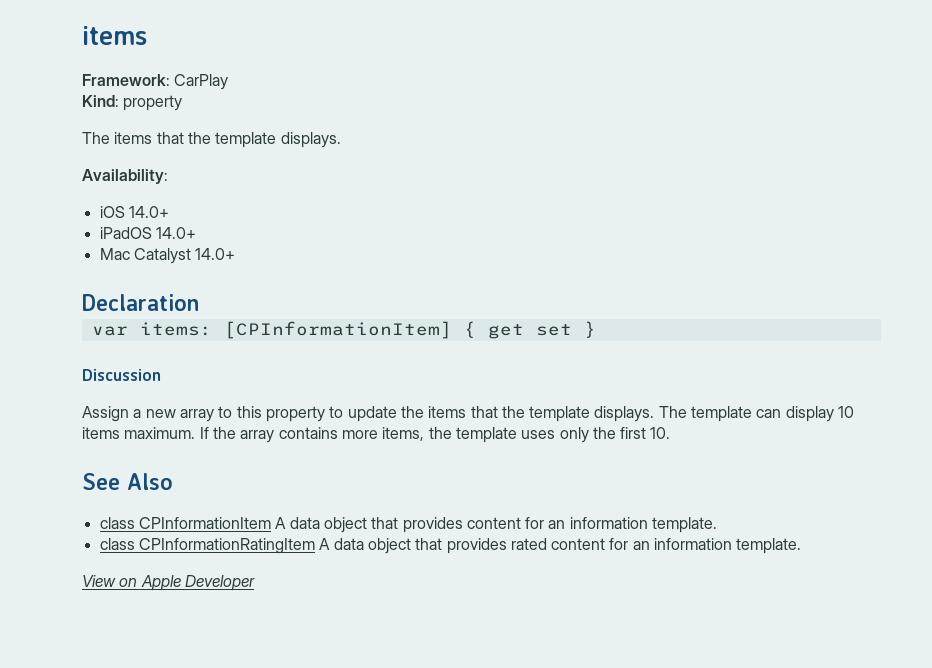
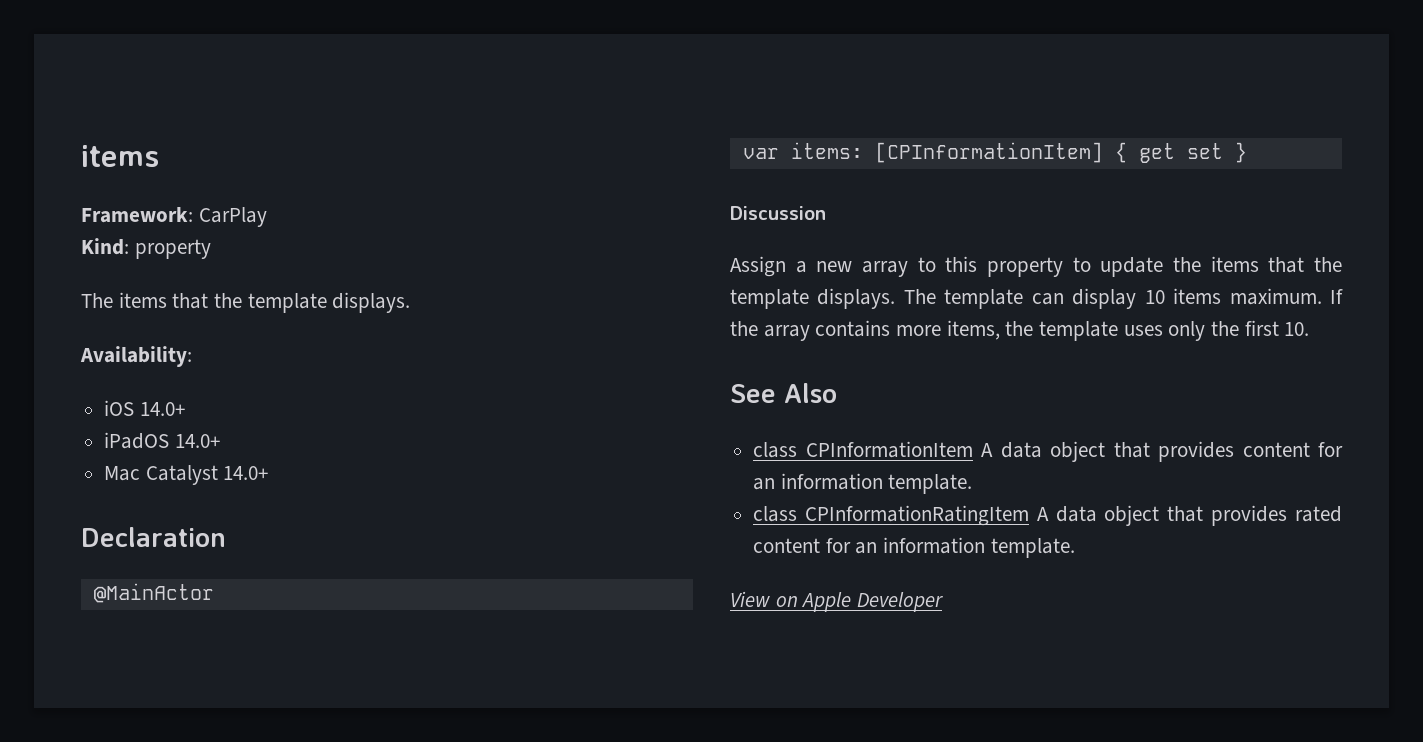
(199, 302) none -> [93,583,214,603] // @MainActor

